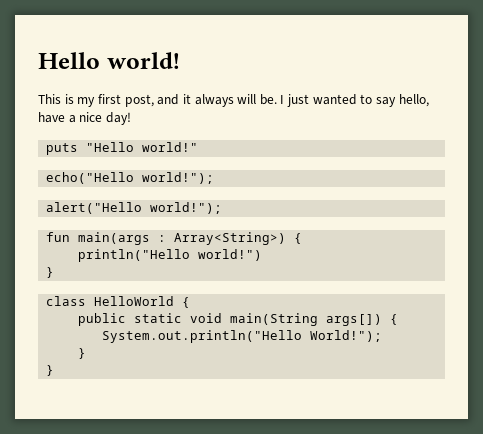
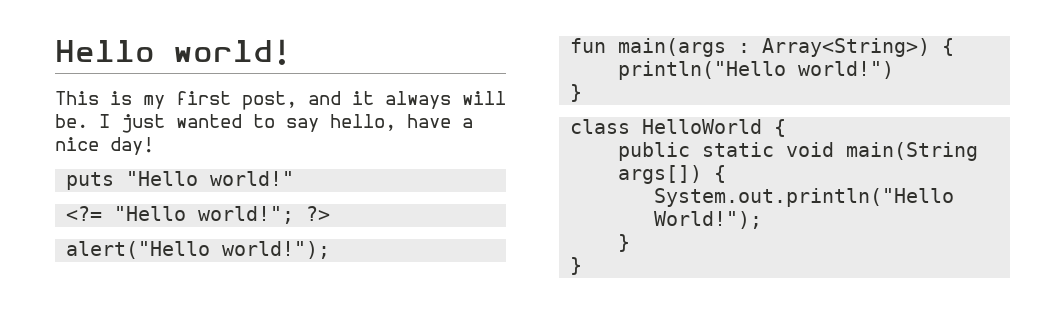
[46,172,215,184] echo("Hello world!"); -> [66,206,331,224] <?= "Hello world!"; ?>

